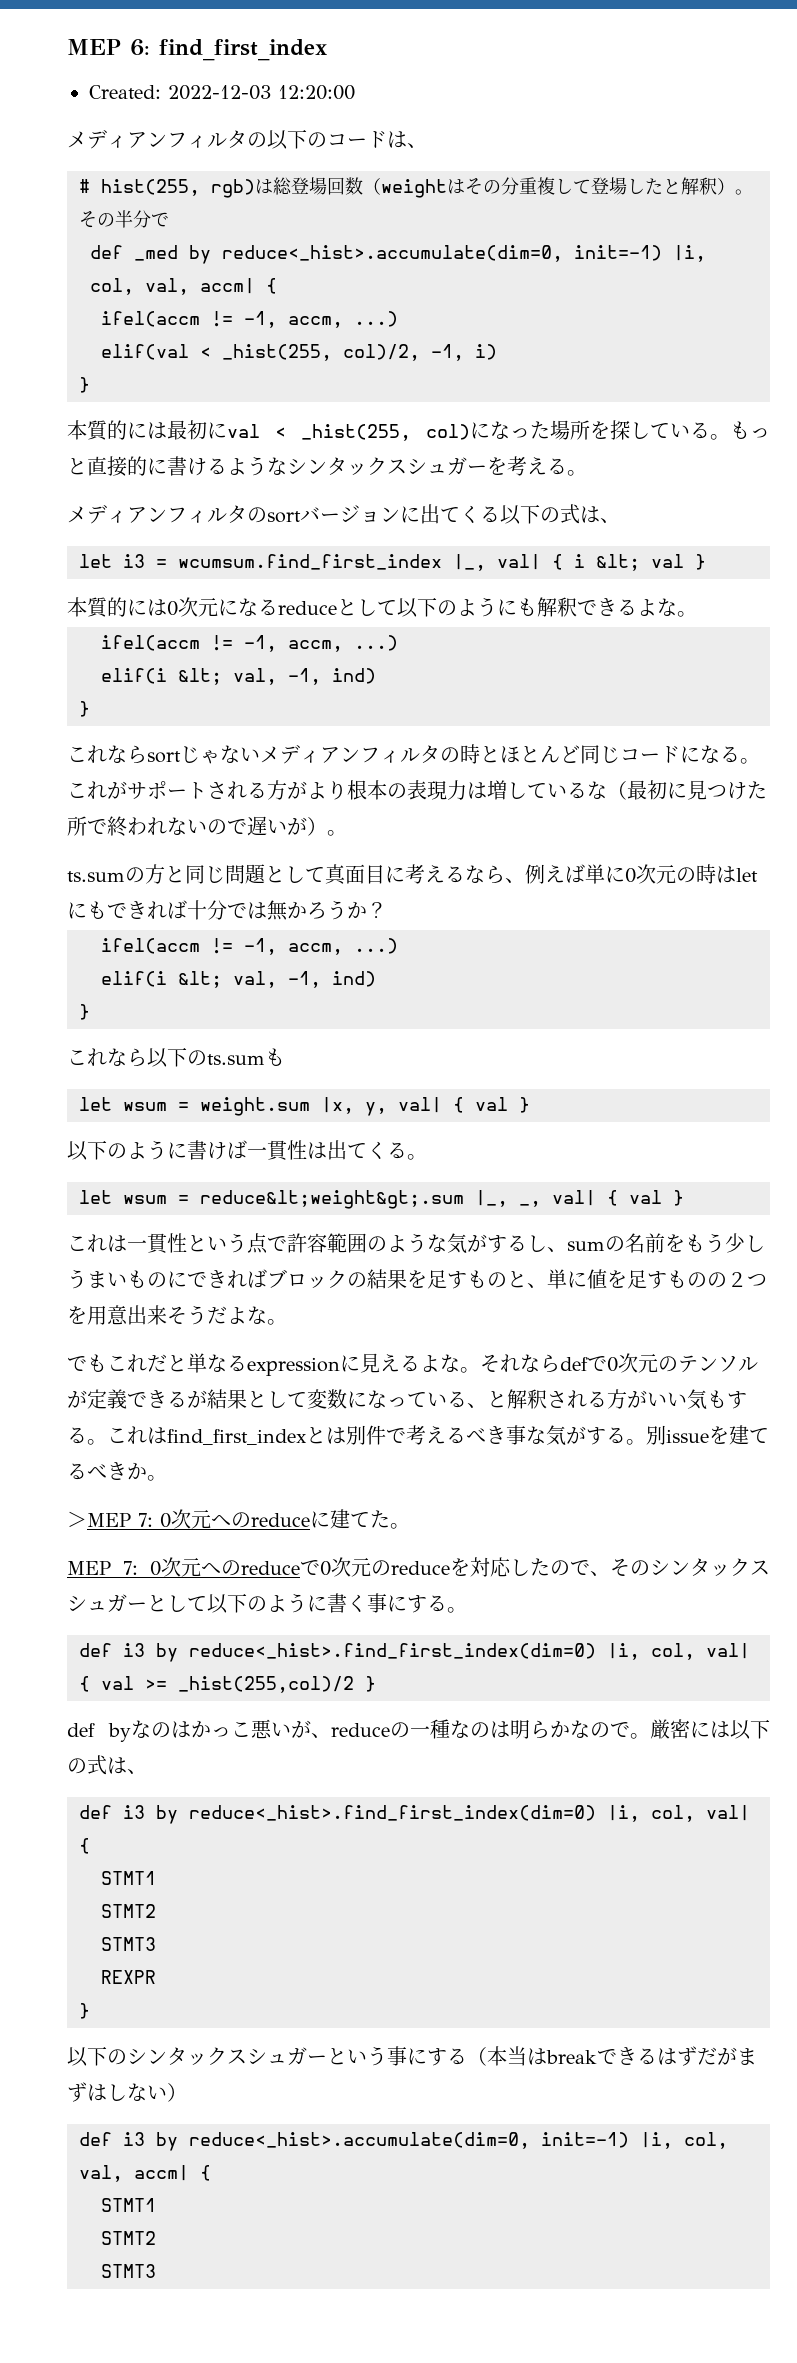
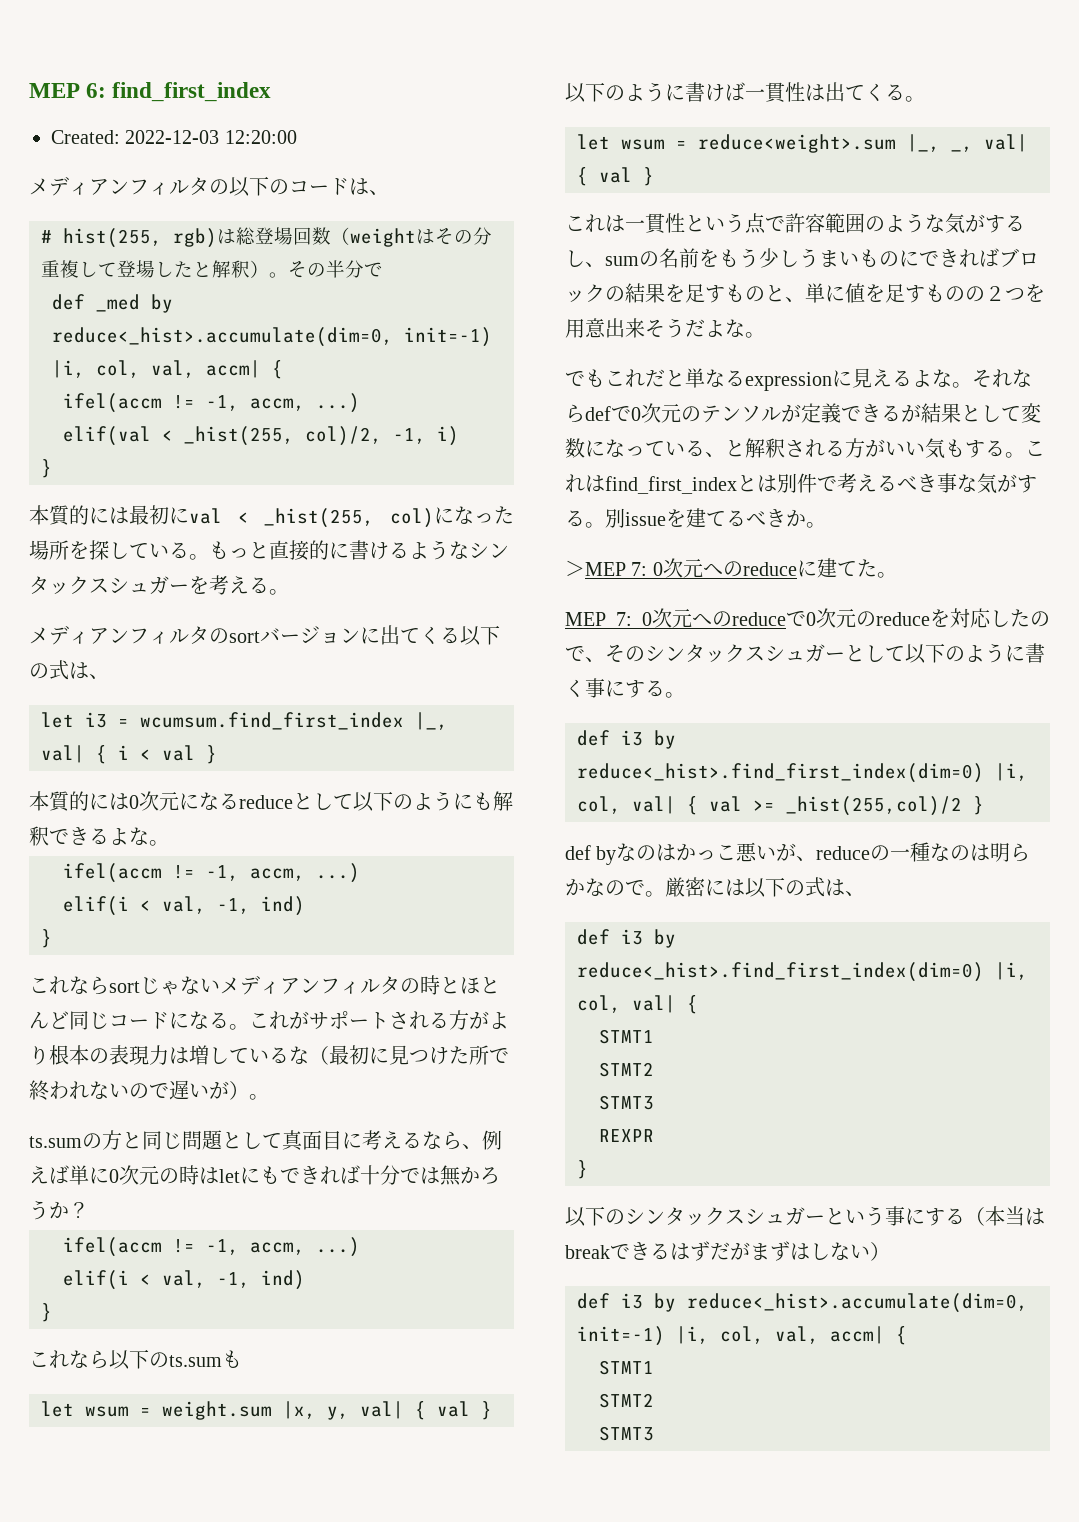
[596,554,640,571] &lt; -> [140,749,151,760] <
[178,668,222,685] &lt; -> [140,900,151,911] <
[178,971,222,988] &lt; -> [140,1274,151,1285] <
[200,1190,464,1209] reduce&lt;weight&gt;.sum -> [698,134,896,153] reduce<weight>.sum

